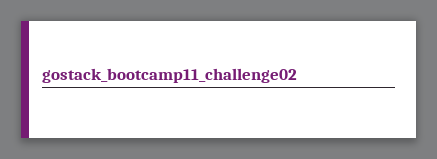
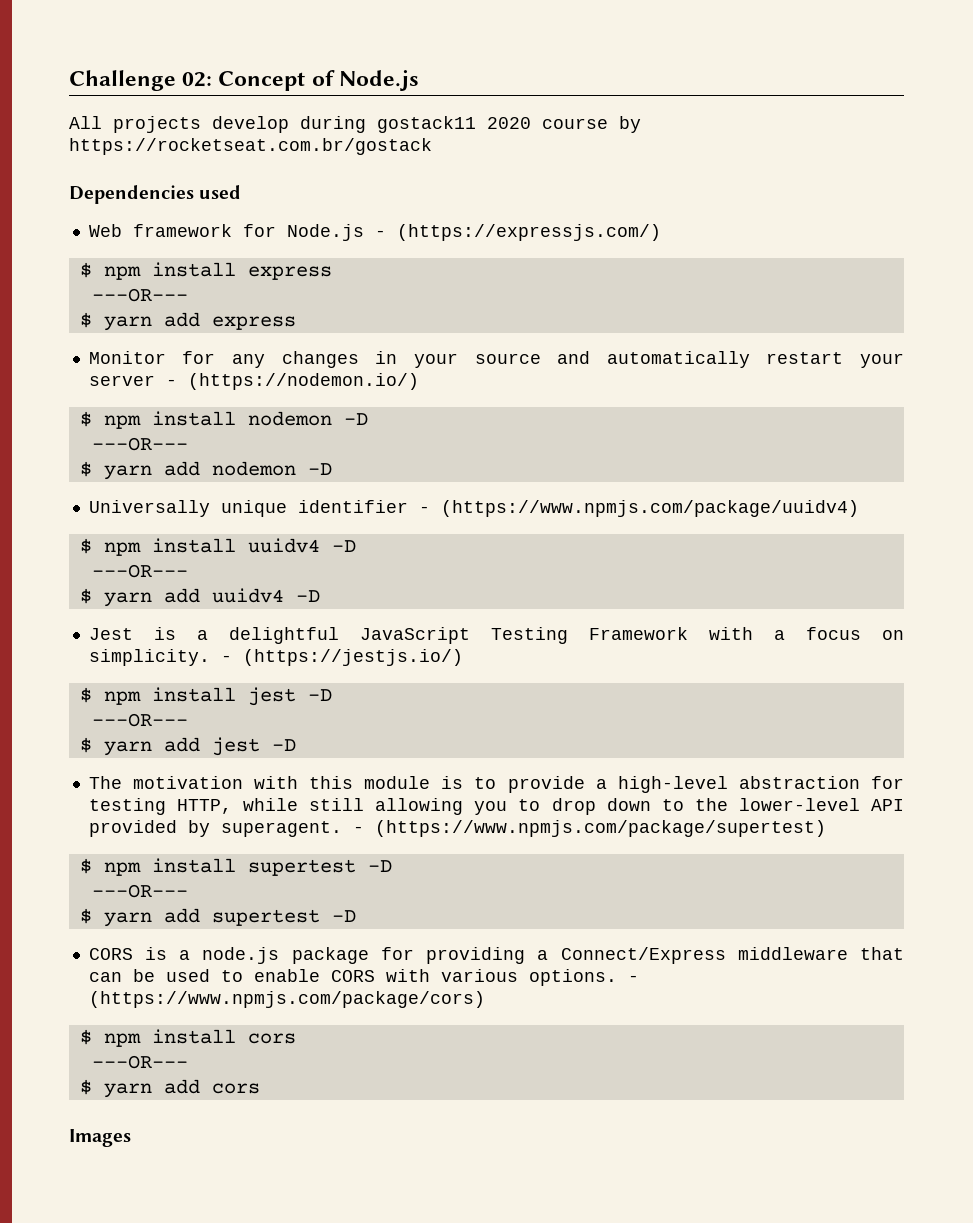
[42,68,297,83] gostack_bootcamp11_challenge02 -> [69,70,419,91] [69,116,641,133] [69,138,432,155] [69,185,242,204] [88,224,661,241] [79,262,332,280] [91,288,188,302] [79,312,296,331] [88,351,905,368] [88,373,419,390] [79,411,368,429] [91,437,188,451] [79,461,332,480] [88,500,859,517] [79,538,356,556] [91,564,188,578] [79,588,320,607] [88,627,904,644] [88,649,463,666] [79,687,332,706] [91,713,188,727] [79,737,296,756] [88,776,905,793] [88,798,905,815] [88,820,826,837] [79,858,392,876] [91,884,188,898] [79,908,356,927] [88,947,905,964] [88,969,639,986] [88,991,485,1008] [79,1029,296,1047] [91,1055,188,1069] [79,1079,260,1098] [69,1129,131,1147] Challenge 02: Concept of Node.js // All projects develop during gostack11 2020 course by https://rocketseat.com.br/gostack // Dependencies used // Web framework for Node.js - (https://expressjs.com/) // $ npm install express // ---OR--- // $ yarn add express // Monitor for any changes in your source and automatically restart your server - (https://nodemon.io/) // $ npm install nodemon -D // ---OR--- // $ yarn add nodemon -D // Universally unique identifier - (https://www.npmjs.com/package/uuidv4) // $ npm install uuidv4 -D // ---OR--- // $ yarn add uuidv4 -D // Jest is a delightful JavaScript Testing Framework with a focus on simplicity. - (https://jestjs.io/) // $ npm install jest -D // ---OR--- // $ yarn add jest -D // The motivation with this module is to provide a high-level abstraction for testing HTTP, while still allowing you to drop down to the lower-level API provided by superagent. - (https://www.npmjs.com/package/supertest) // $ npm install supertest -D // ---OR--- // $ yarn add supertest -D // CORS is a node.js package for providing a Connect/Express middleware that can be used to enable CORS with various options. - (https://www.npmjs.com/package/cors) // $ npm install cors // ---OR--- // $ yarn add cors // Images

